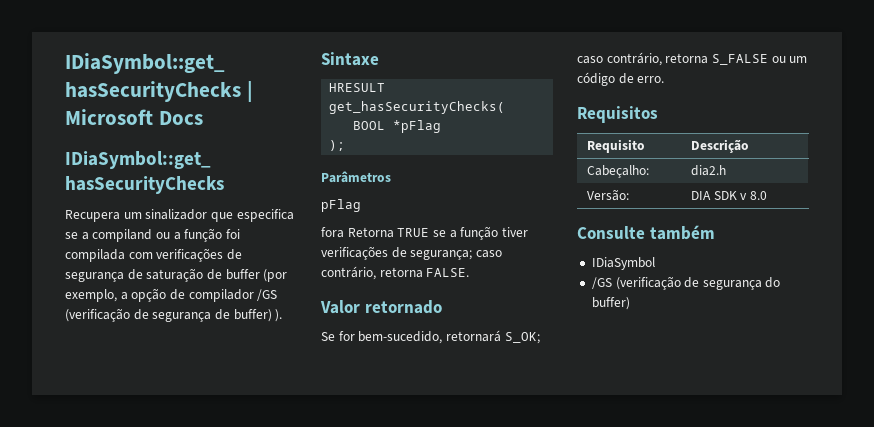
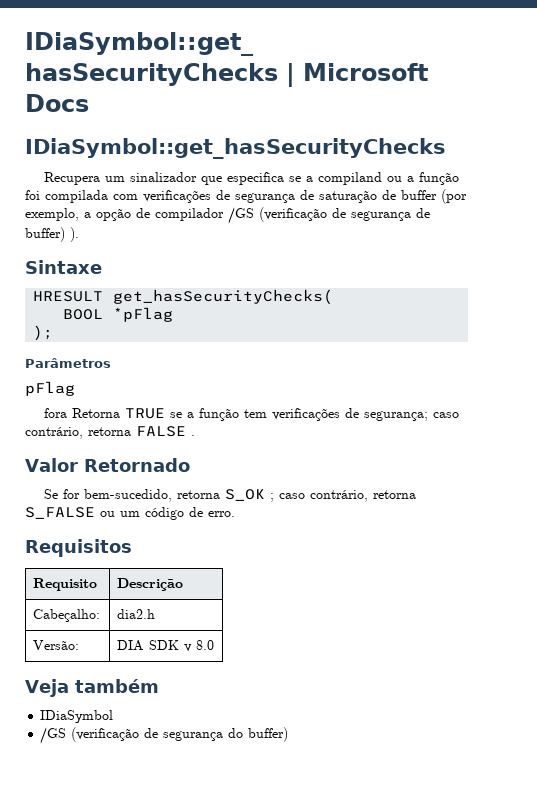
[501,227,528,237] tiver -> [243,409,267,418] tem
[426,268,470,277] FALSE. -> [136,426,195,437] FALSE .
[364,300,442,314] retornado -> [83,458,190,472] Retornado
[445,330,540,344] retornará S_OK; -> [176,489,274,502] retorna S_OK ;
[577,226,645,239] Consulte -> [25,679,69,697] Veja

